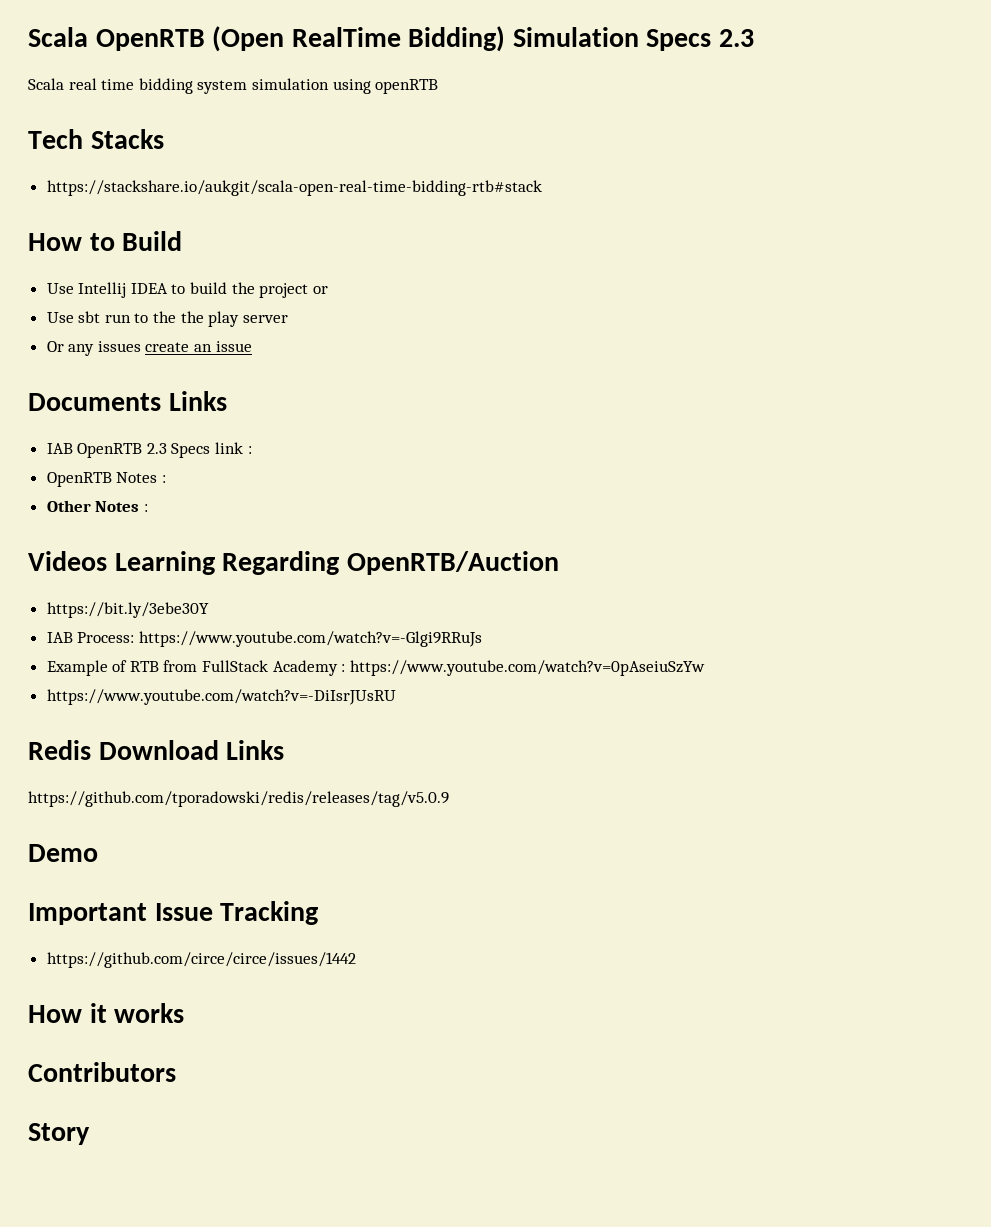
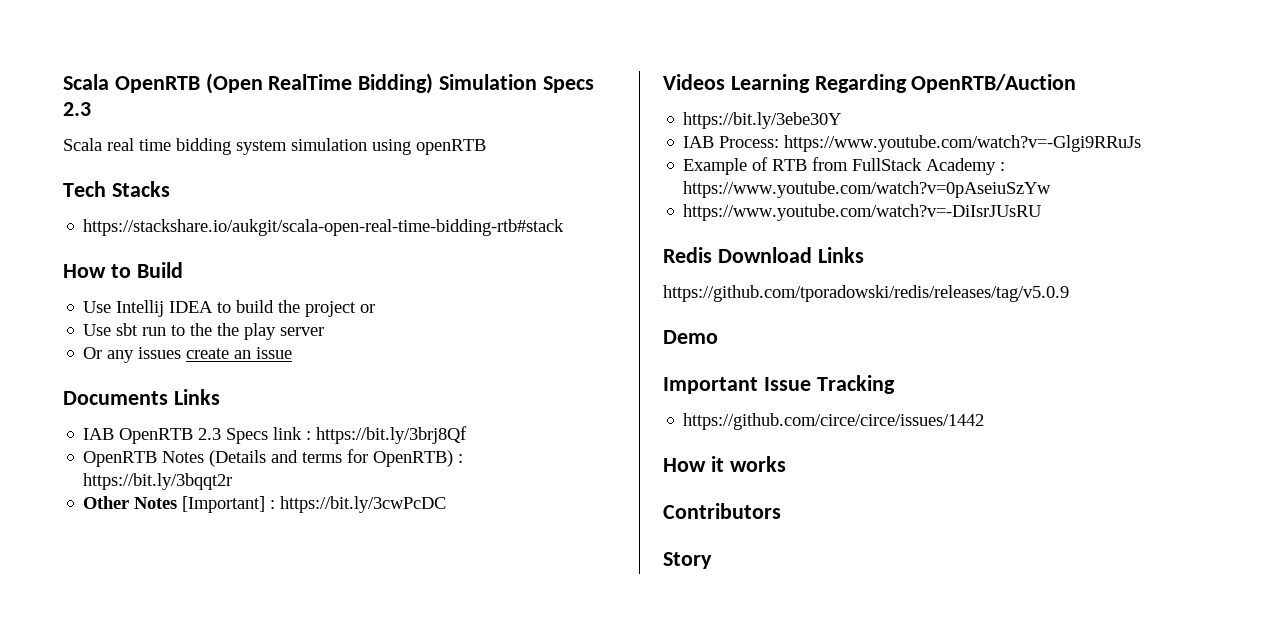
(252, 450) none -> [316,426,468,444] https://bit.ly/3brj8Qf
[161,475,166,483] : -> [209,449,464,467] [83,473,233,490] (Details and terms for OpenRTB) : https://bit.ly/3bqqt2r
[143,504,148,512] : -> [182,496,447,513] [Important] : https://bit.ly/3cwPcDC

